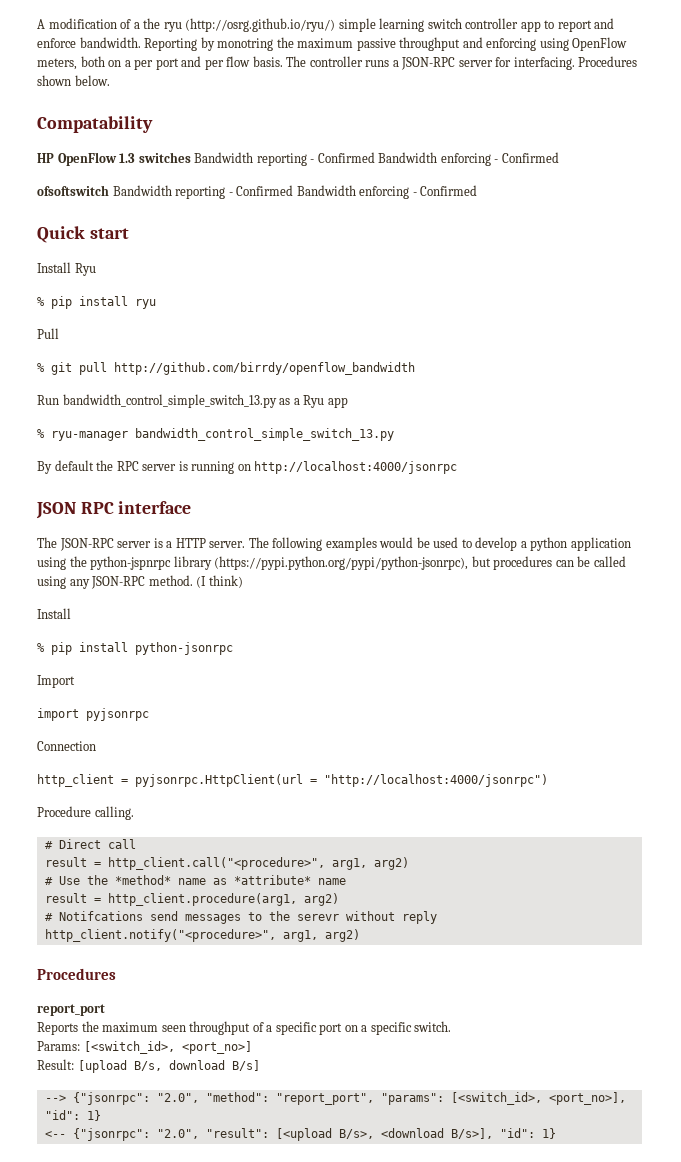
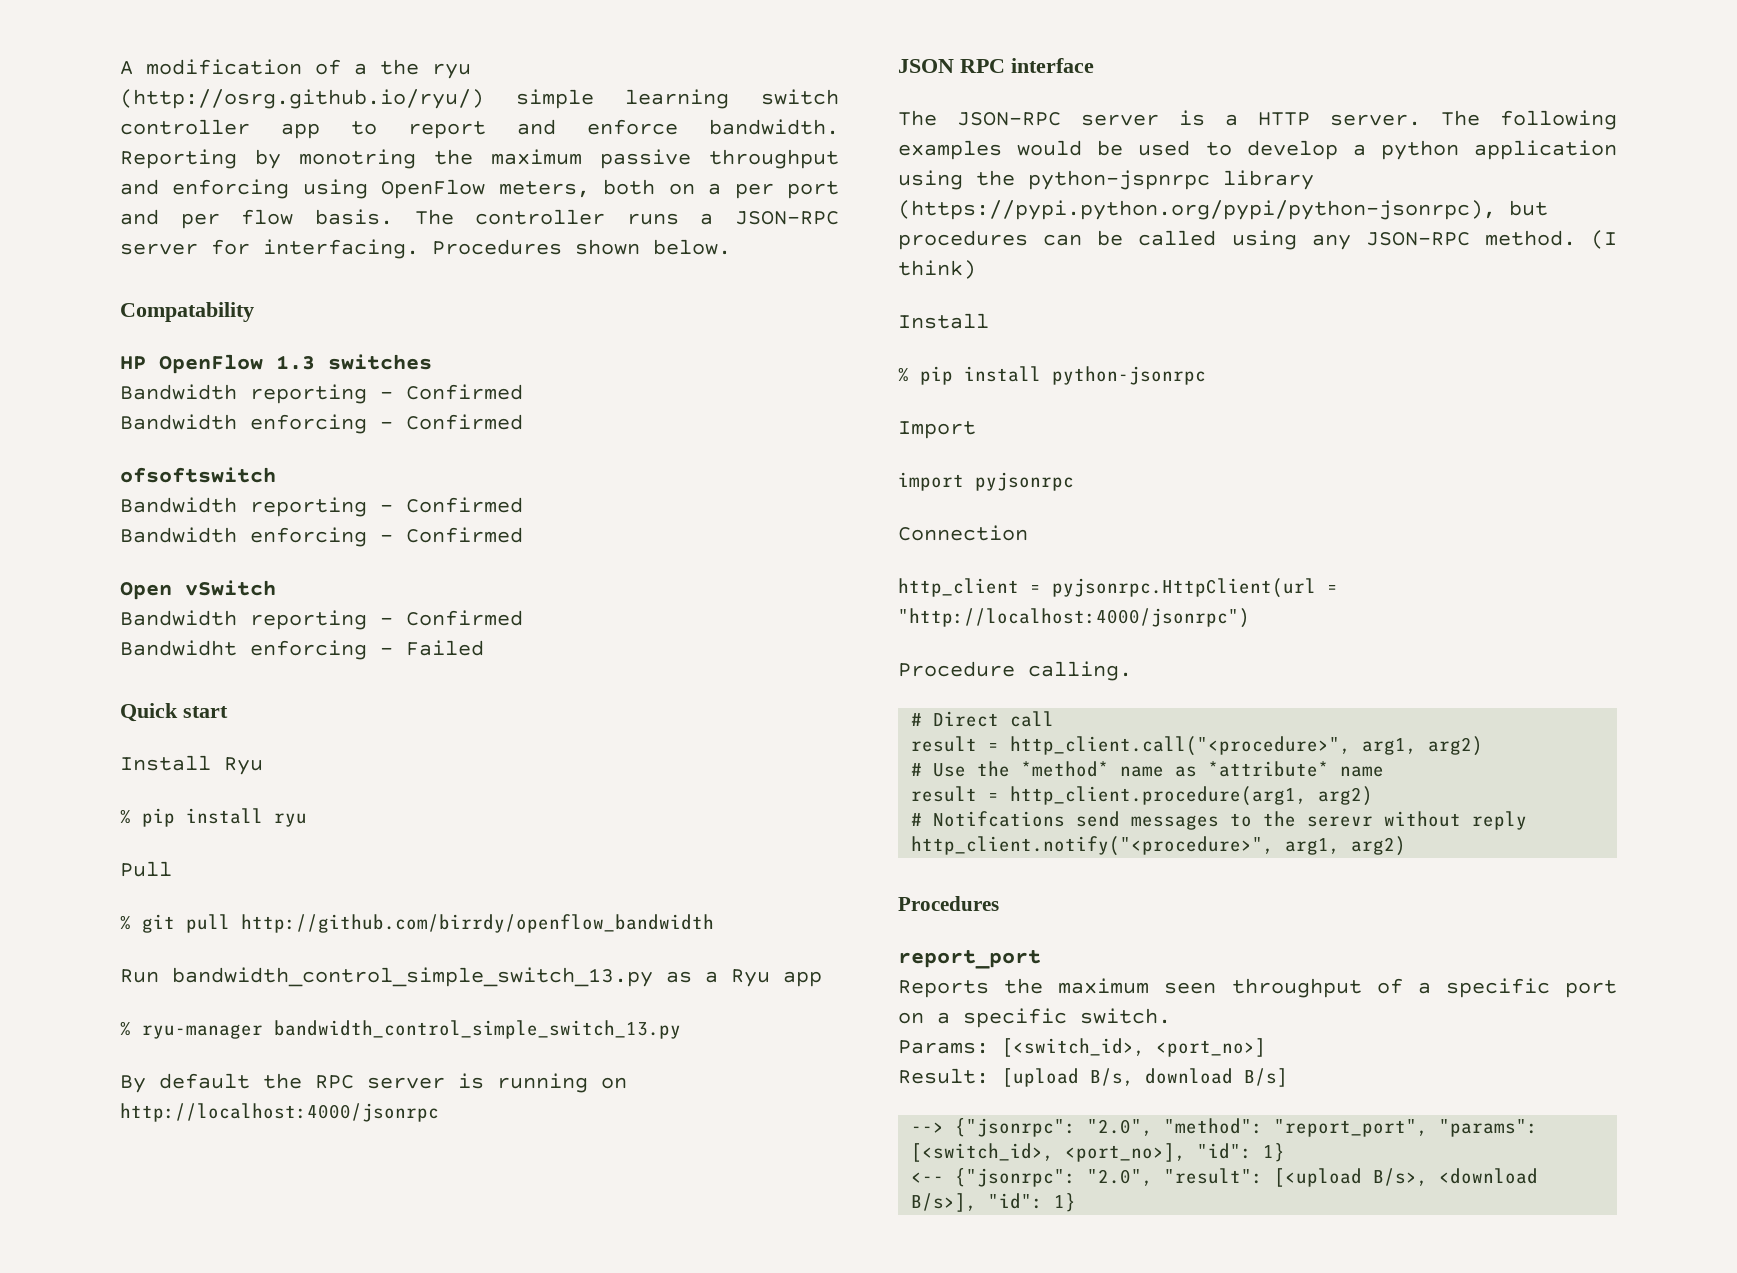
[194,152,375,166] Bandwidth reporting - Confirmed -> [120,384,523,404] // Bandwidth reporting - Confirmed //
[112,185,478,199] Bandwidth reporting - Confirmed Bandwidth enforcing - Confirmed -> [120,497,523,517] [120,527,523,547] [120,580,276,600] [120,610,523,630] [120,640,484,660] // Bandwidth reporting - Confirmed // Bandwidth enforcing - Confirmed // Open vSwitch // Bandwidth reporting - Confirmed // Bandwidht enforcing - Failed

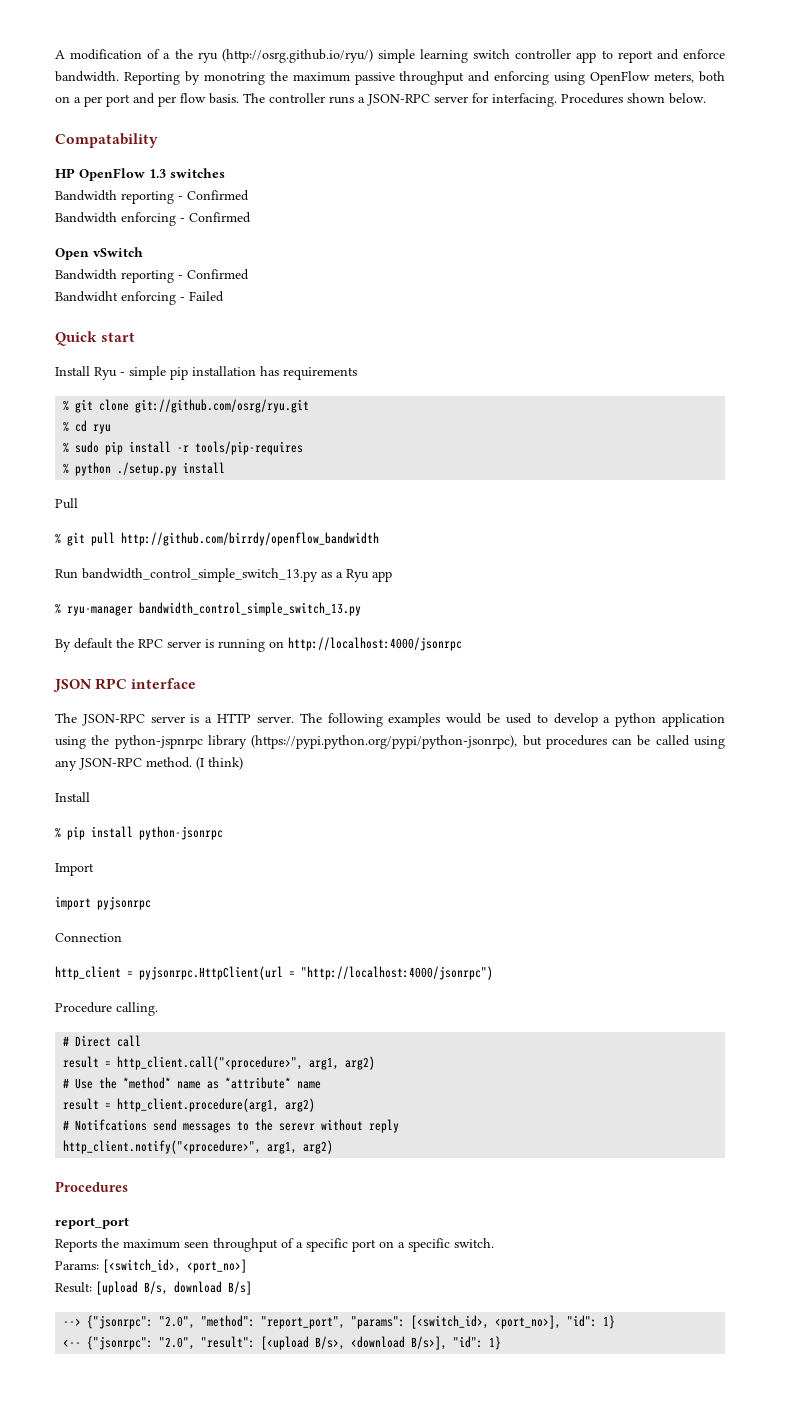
[120,467,276,483] [120,497,523,517] [120,527,523,547] // ofsoftswitch // Bandwidth reporting - Confirmed // Bandwidth enforcing - Confirmed -> (251, 217) none
[120,808,307,827] // % pip install ryu -> [120,366,357,380] [63,399,310,413] [63,420,112,434] [63,441,304,455] [63,462,226,476] - simple pip installation has requirements // % git clone git://github.com/osrg/ryu.git // % cd ryu // % sudo pip install -r tools/pip-requires // % python ./setup.py install

